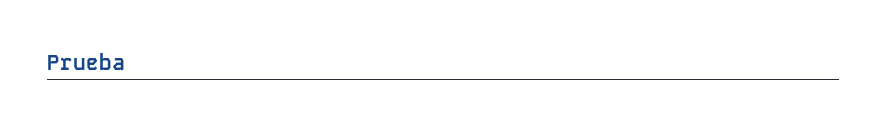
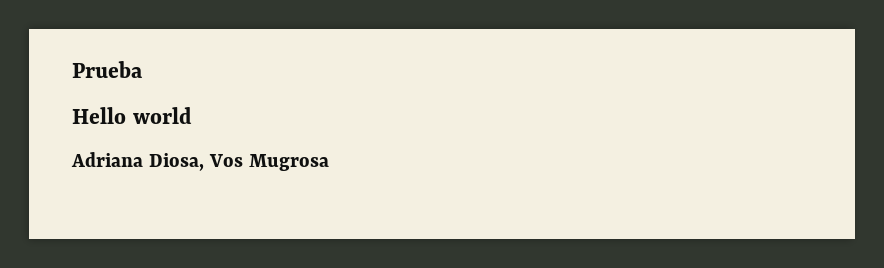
(125, 61) none -> [72,107,192,124] [71,152,329,171] // Hello world // Adriana Diosa, Vos Mugrosa

